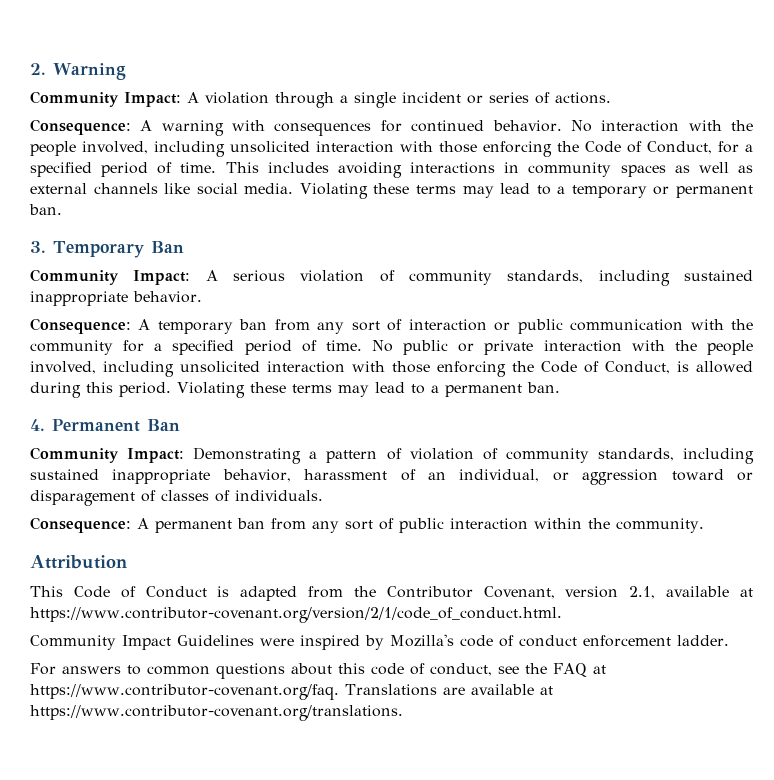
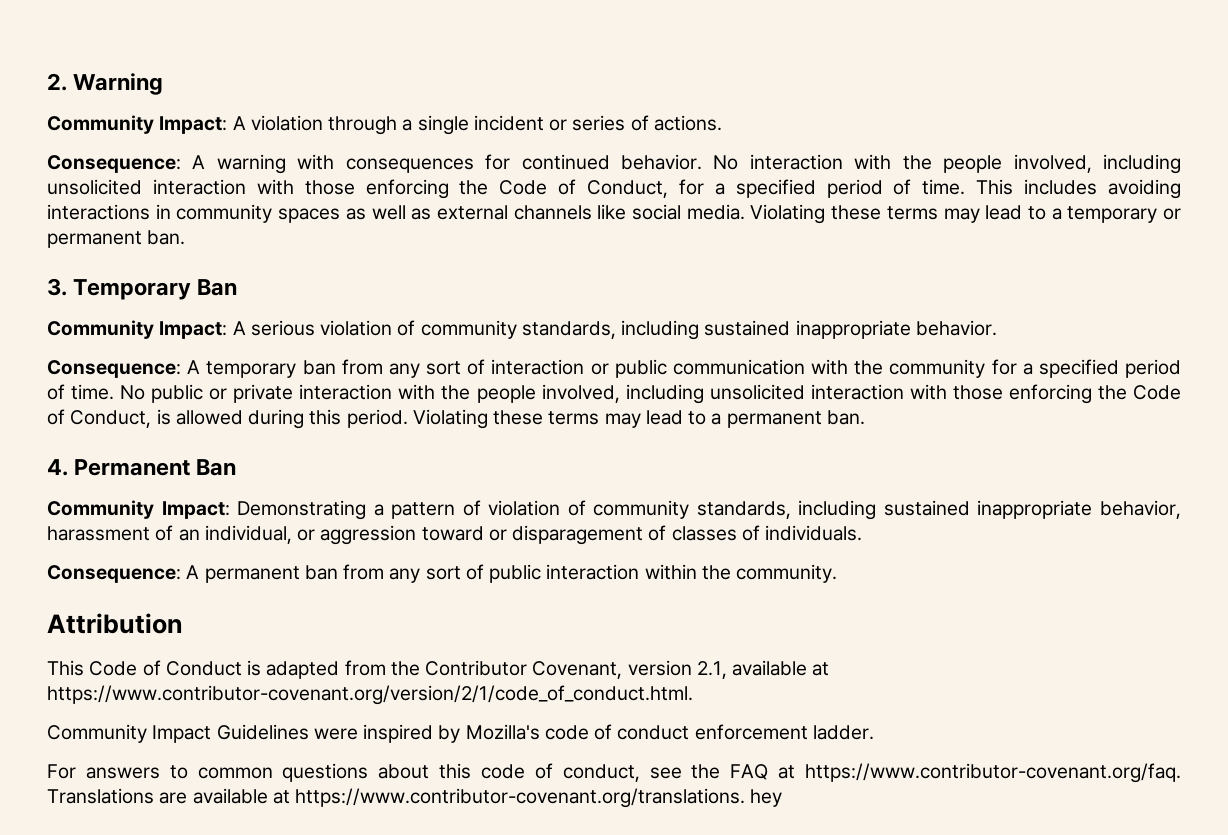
(403, 713) none -> [750,789,783,807] hey

